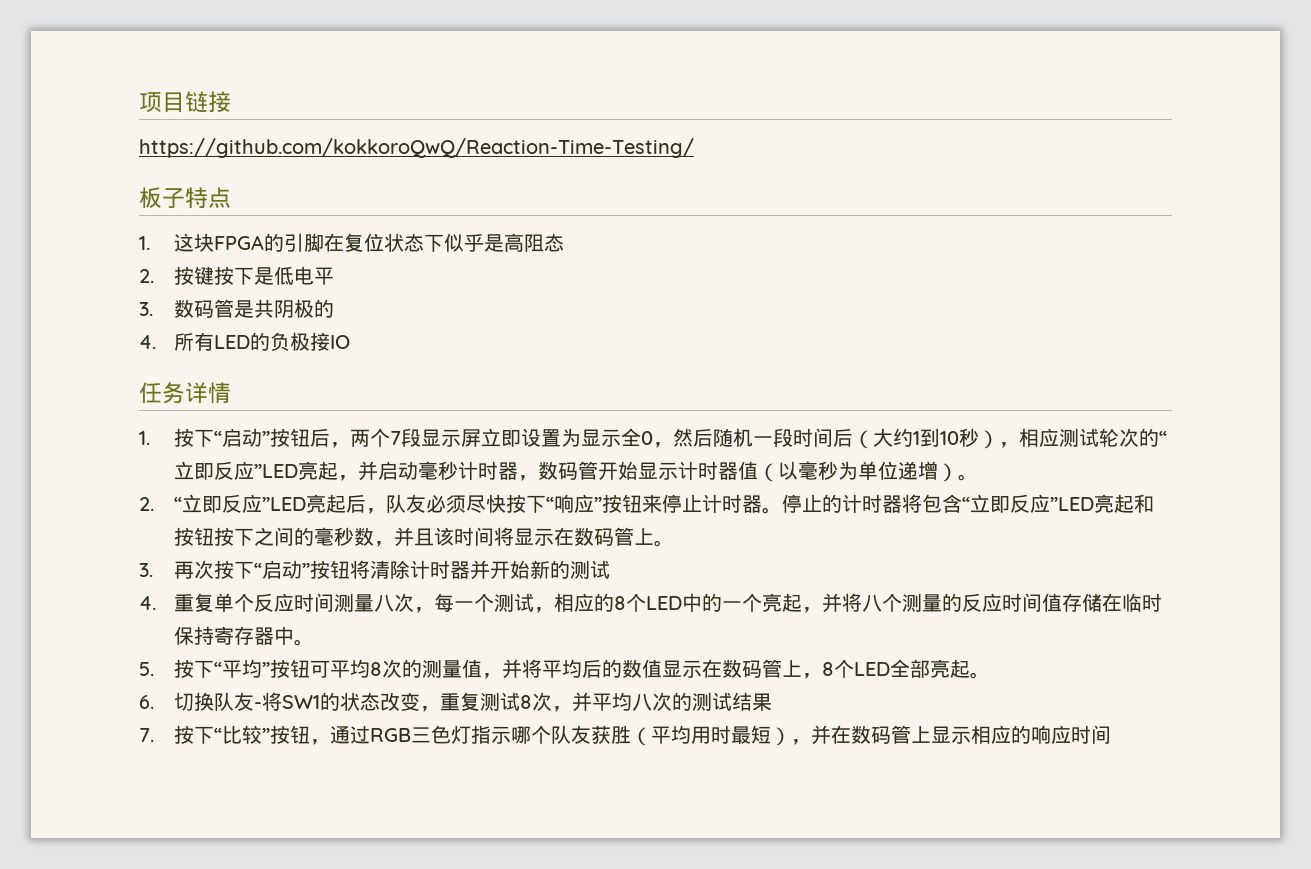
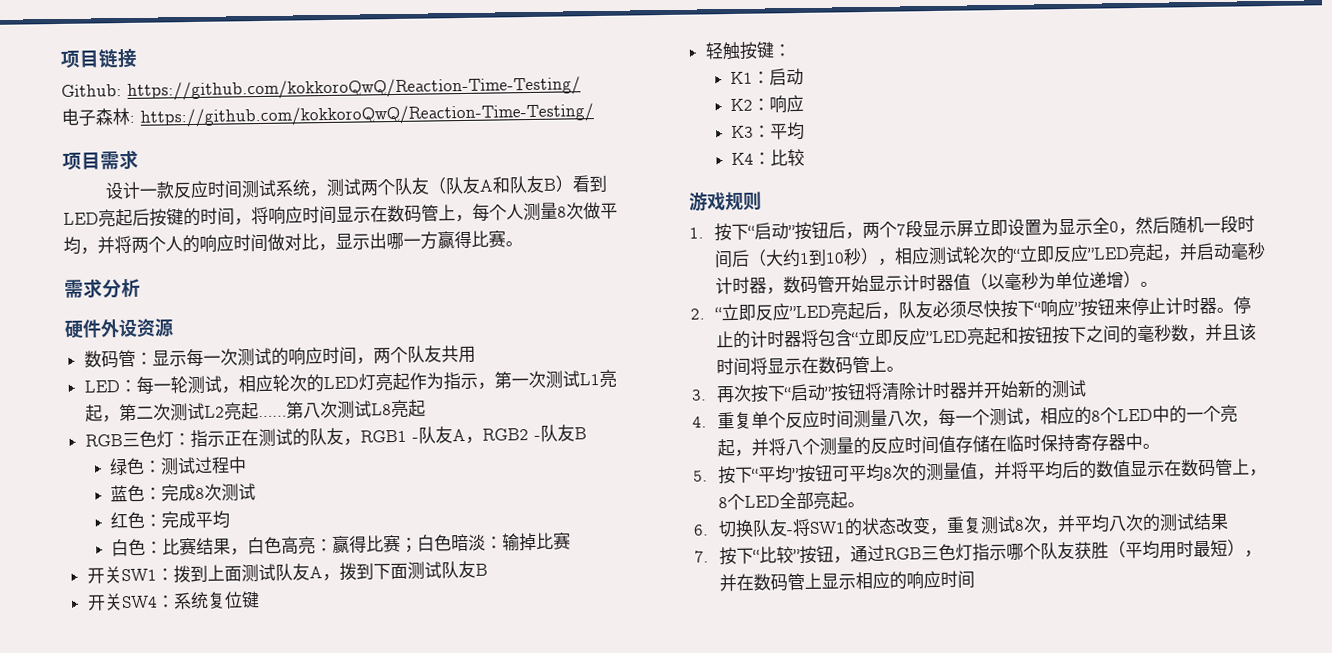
[139,138,694,158] [139,187,231,209] [139,233,564,252] [139,266,334,285] [139,299,334,318] [139,332,350,351] [139,382,231,404] https://github.com/kokkoroQwQ/Reaction-Time-Testing/ // 板子特点 // 1.这块FPGA的引脚在复位状态下似乎是高阻态 // 2.按键按下是低电平 // 3.数码管是共阴极的 // 4.所有LED的负极接IO // 任务详情 -> [61,76,581,101] [61,103,594,128] [62,149,139,171] [105,174,608,200] [63,201,618,228] [63,229,523,255] [64,278,141,299] [64,318,174,339] [83,345,476,369] [83,369,617,395] [84,399,426,423] [84,424,587,449] [109,456,248,476] [110,483,257,503] [110,510,231,530] [111,531,572,557] [86,560,488,584] [86,591,260,611] [704,41,792,61] [730,67,805,86] [730,94,805,114] [731,121,806,141] [731,148,806,167] [689,191,762,211] Github: https://github.com/kokkoroQwQ/Reaction-Time-Testing/ // 电子森林: https://github.com/kokkoroQwQ/Reaction-Time-Testing/ // 项目需求 // 设计一款反应时间测试系统，测试两个队友（队友A和队友B）看到LED亮起后按键的时间，将响应时间显示在数码管上，每个人测量8次做平均，并将两个人的响应时间做对比，显示出哪一方赢得比赛。 // 需求分析 // 硬件外设资源 // 数码管：显示每一次测试的响应时间，两个队友共用 // LED：每一轮测试，相应轮次的LED灯亮起作为指示，第一次测试L1亮起，第二次测试L2亮起……第八次测试L8亮起 // RGB三色灯：指示正在测试的队友，RGB1 -队友A，RGB2 -队友B // 绿色：测试过程中 // 蓝色：完成8次测试 // 红色：完成平均 // 白色：比赛结果，白色高亮：赢得比赛；白色暗淡：输掉比赛 // 开关SW1：拨到上面测试队友A，拨到下面测试队友B // 开关SW4：系统复位键 // 轻触按键： // K1：启动 // K2：响应 // K3：平均 // K4：比较 // 游戏规则

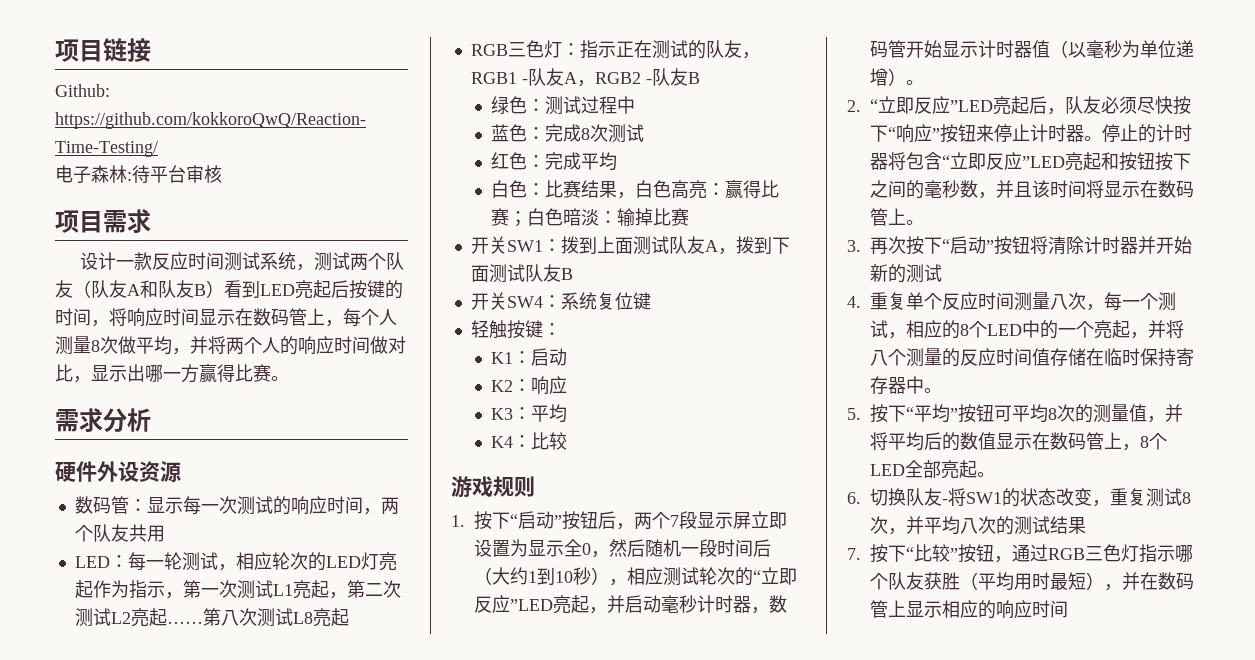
[140,103,594,128] https://github.com/kokkoroQwQ/Reaction-Time-Testing/ -> [132,165,222,184] 待平台审核

